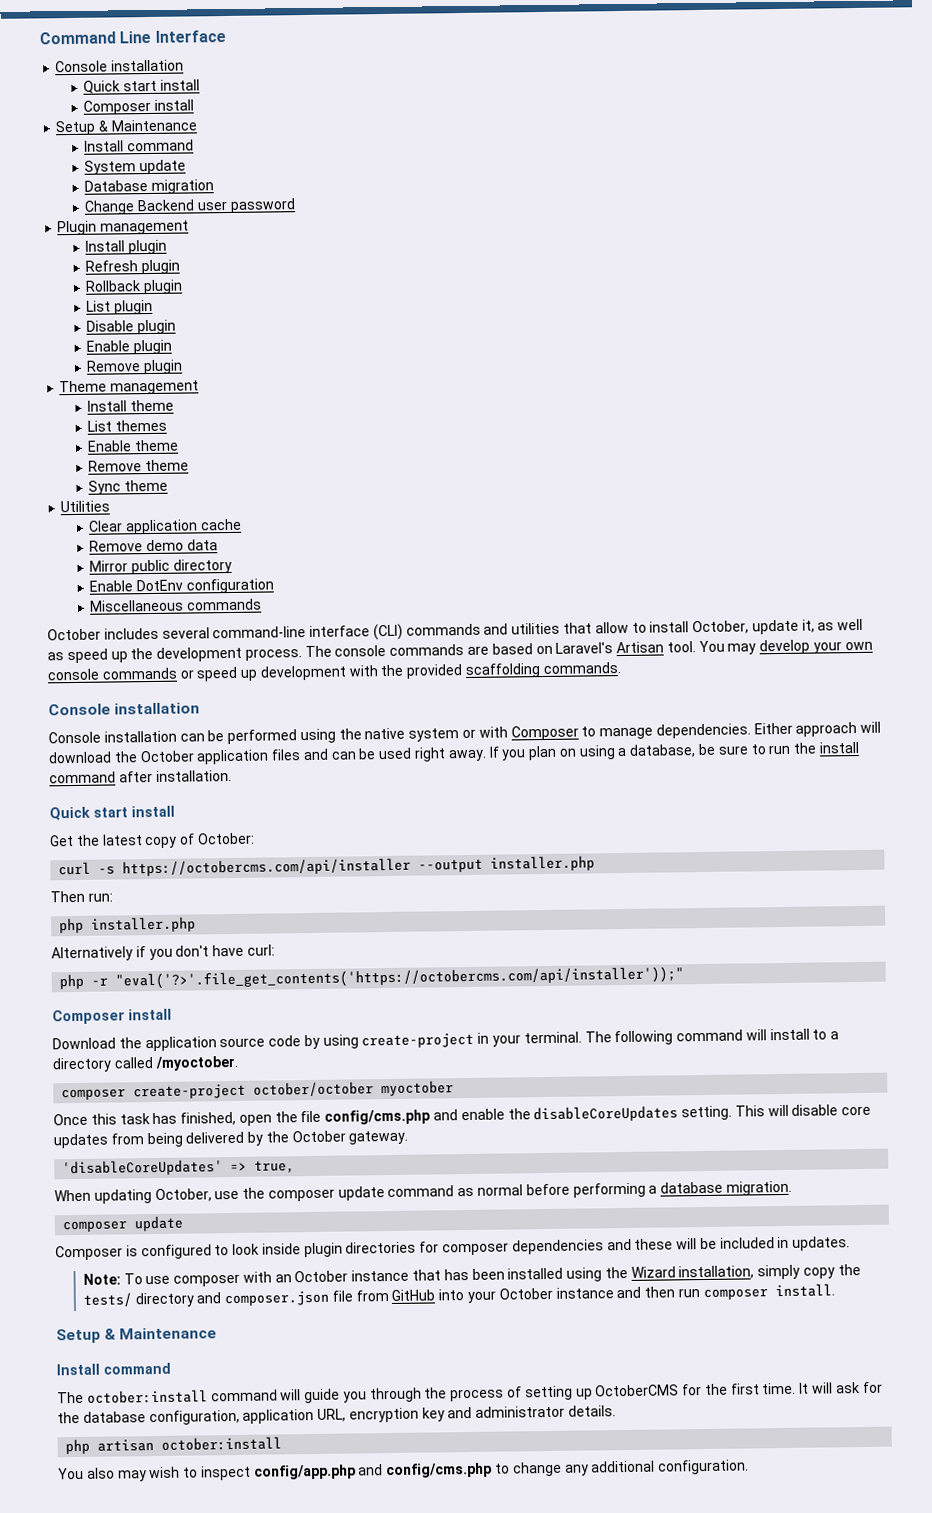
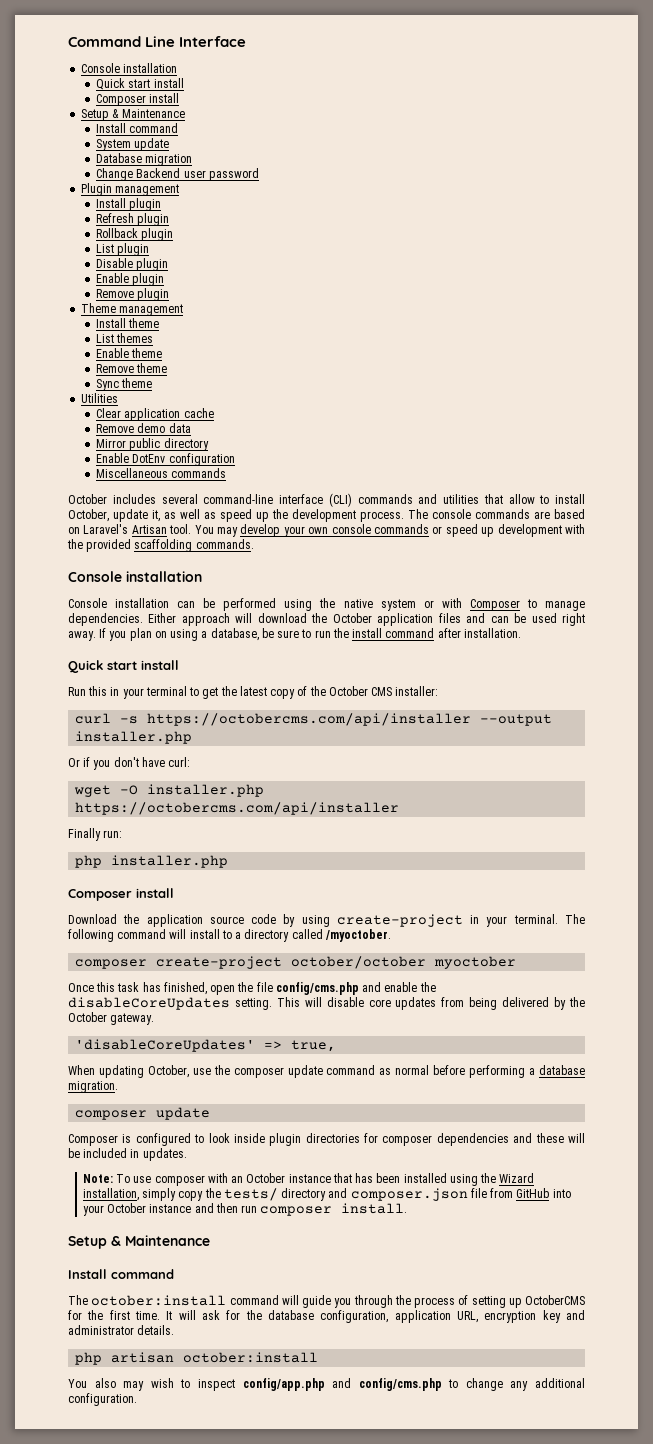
[49,832,255,849] Get the latest copy of October: -> [68,686,439,699] Run this in your terminal to get the latest copy of the October CMS installer:
[50,890,113,903] [59,916,197,934] [51,946,133,962] Then run: // php installer.php // Alternatively -> [68,758,80,767] Or
[59,966,685,990] // php -r "eval('?>'.file_get_contents('https://octobercms.com/api/installer'));" -> [74,784,265,797] [75,802,400,815] [68,828,123,841] [75,855,229,868] // wget -O installer.php https://octobercms.com/api/installer // Finally run: // php installer.php

